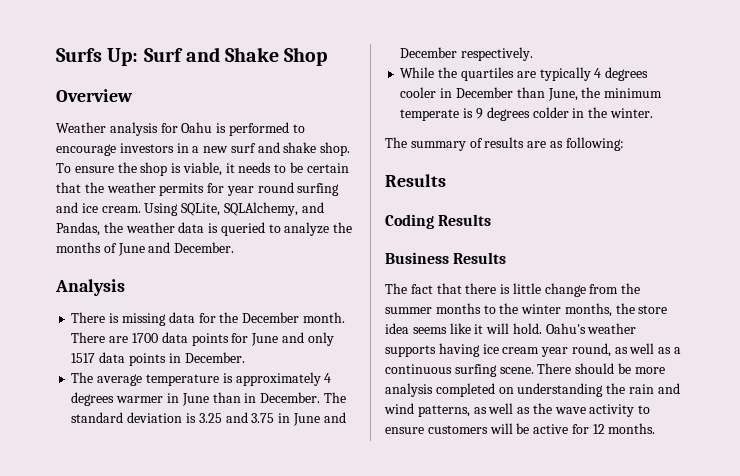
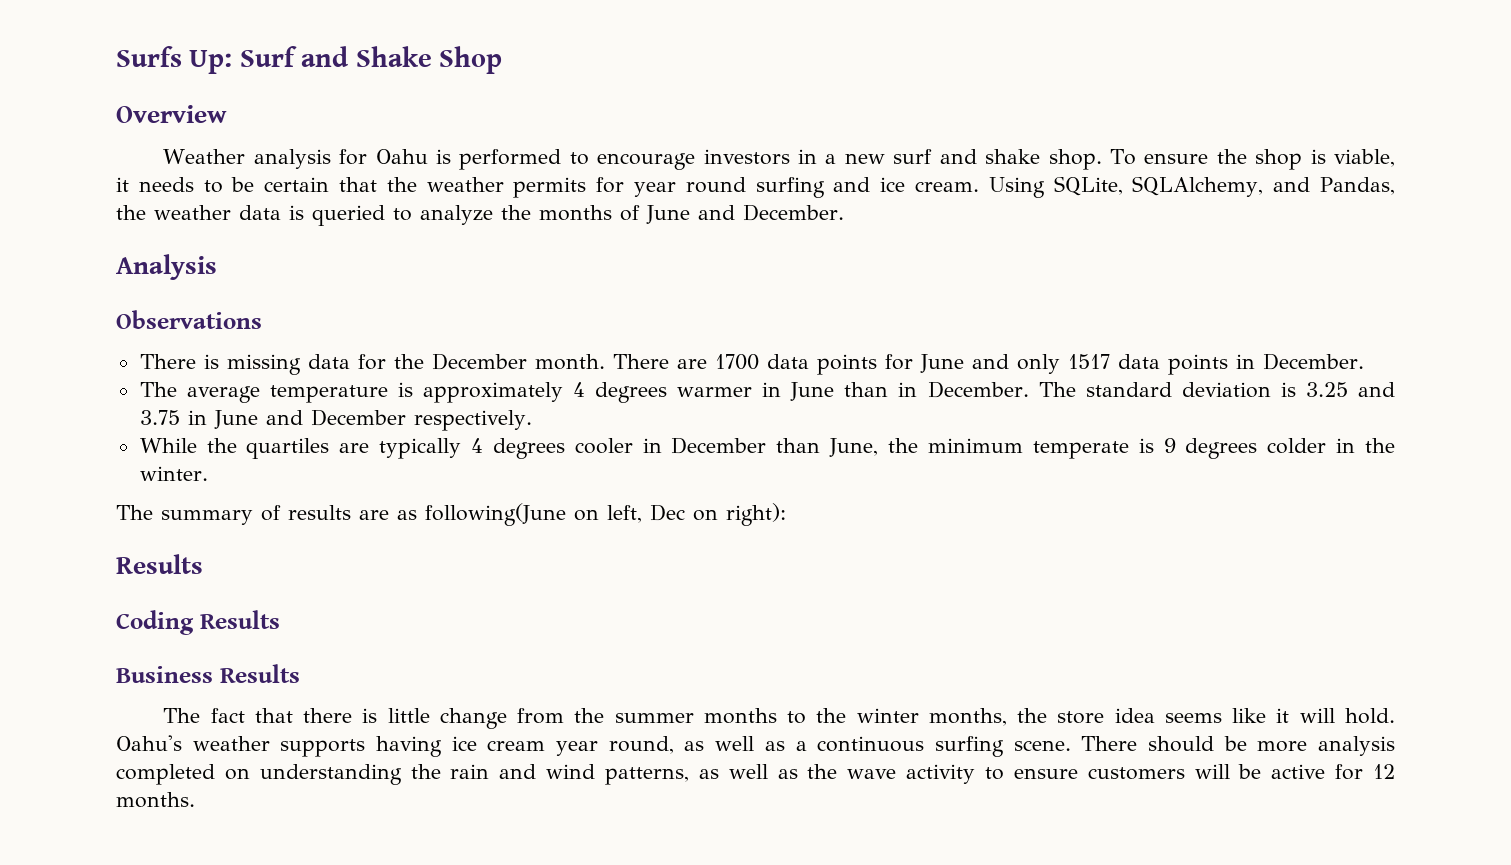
(125, 287) none -> [116,310,262,329] // Observations
[565,137,624,151] following: -> [425,503,787,526] following(June on left, Dec on right):

